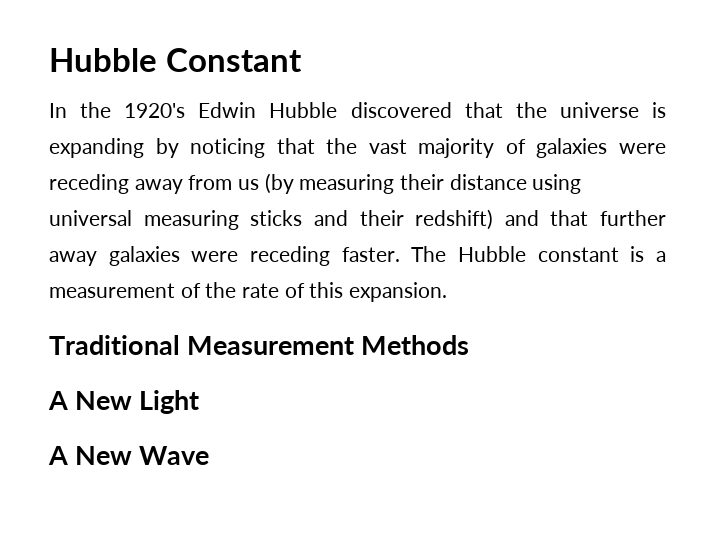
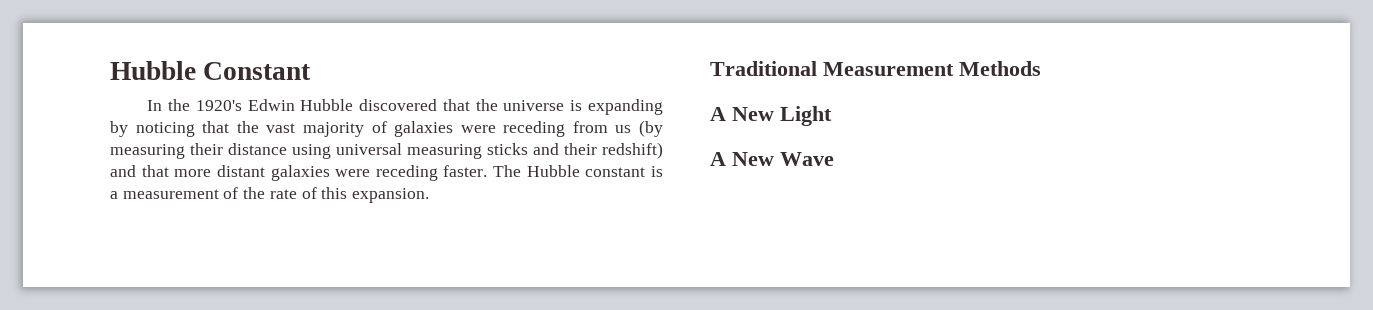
[134,179,183,194] away -> (566, 129) none
[600,210,666,226] [49,251,97,266] further away -> [174,165,265,177] more distant

